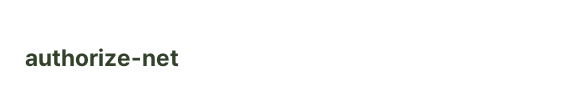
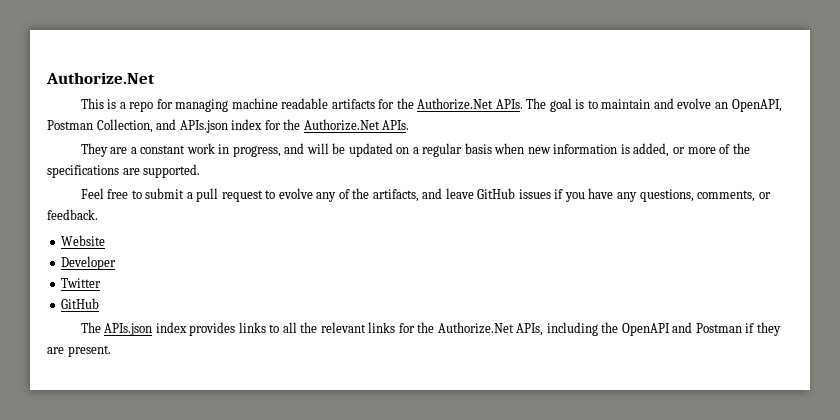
[25,48,179,67] authorize-net -> [46,72,155,84] [80,98,782,112] [47,119,410,133] [80,143,750,157] [47,164,201,178] [80,188,771,202] [47,209,98,220] [61,235,106,246] [61,256,117,270] [61,278,102,288] [61,298,100,309] [80,322,781,336] [47,345,111,357] Authorize.Net // This is a repo for managing machine readable artifacts for the Authorize.Net APIs. The goal is to maintain and evolve an OpenAPI, Postman Collection, and APIs.json index for the Authorize.Net APIs. // They are a constant work in progress, and will be updated on a regular basis when new information is added, or more of the specifications are supported. // Feel free to submit a pull request to evolve any of the artifacts, and leave GitHub issues if you have any questions, comments, or feedback. // Website // Developer // Twitter // GitHub // The APIs.json index provides links to all the relevant links for the Authorize.Net APIs, including the OpenAPI and Postman if they are present.

